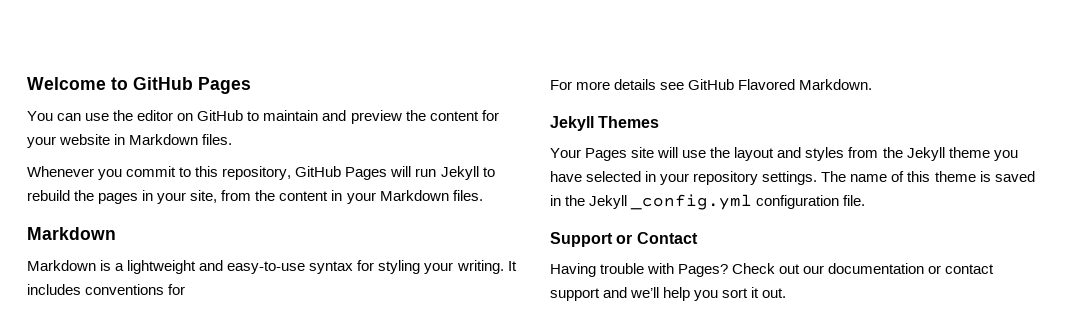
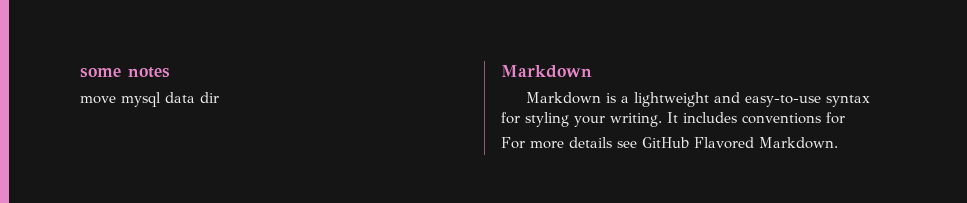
[27,77,251,94] [27,110,499,124] [27,134,233,148] [27,166,495,180] [27,190,483,204] Welcome to GitHub Pages // You can use the editor on GitHub to maintain and preview the content for your website in Markdown files. // Whenever you commit to this repository, GitHub Pages will run Jekyll to rebuild the pages in your site, from the content in your Markdown files. -> [80,67,170,78] [80,92,219,107] some notes // move mysql data dir
[550,116,660,131] [550,147,1018,161] [550,171,1035,185] [550,194,866,210] [550,232,698,247] [550,263,995,277] [550,287,787,301] // Jekyll Themes // Your Pages site will use the layout and styles from the Jekyll theme you have selected in your repository settings. The name of this theme is saved in the Jekyll _config.yml configuration file. // Support or Contact // Having trouble with Pages? Check out our documentation or contact support and we’ll help you sort it out. -> (838, 143) none

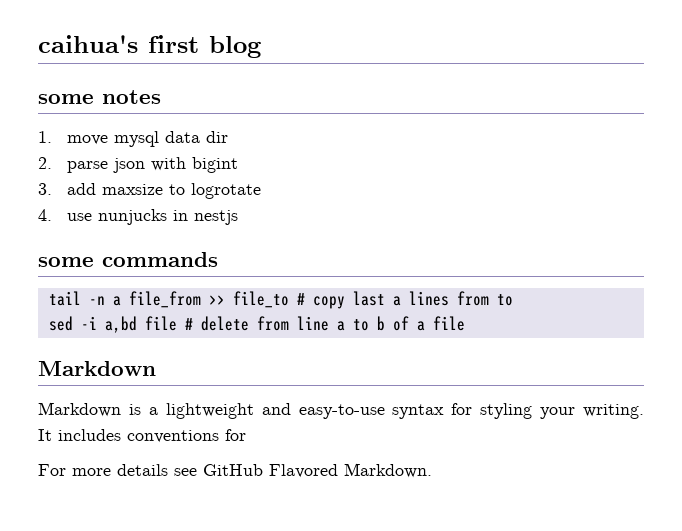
(80, 73) none -> [38,35,261,58] caihua's first blog //
(170, 72) none -> [38,131,52,143] 1.
(219, 97) none -> [38,157,239,173] [38,183,262,199] [38,209,239,225] [38,252,218,267] [48,291,513,309] [48,316,465,333] // 2. parse json with bigint // 3. add maxsize to logrotate // 4. use nunjucks in nestjs // some commands // tail -n a file_from >> file_to # copy last a lines from to // sed -i a,bd file # delete from line a to b of a file

